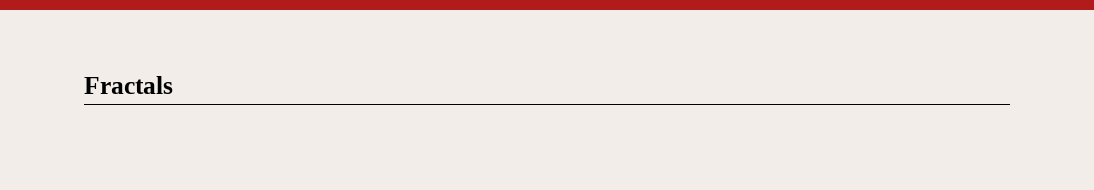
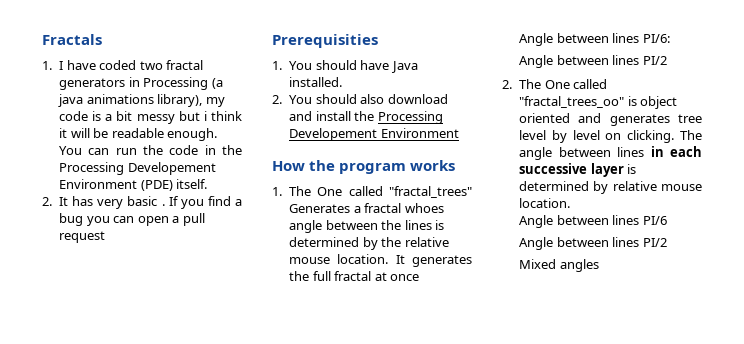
(173, 85) none -> [42,60,204,70] [59,77,223,90] [58,94,225,107] [59,111,242,124] [59,128,218,141] [59,145,242,155] [59,162,216,175] [59,179,208,191] [42,196,242,209] [59,213,205,226] [59,231,106,243] [272,34,378,48] [272,60,418,73] [289,77,343,87] [272,94,448,104] [289,111,443,124] [289,128,459,141] [272,160,456,174] [272,186,472,198] [289,203,444,213] [289,220,445,233] [289,237,449,250] [289,254,472,267] [289,271,420,281] [519,33,670,46] [519,55,667,68] [502,79,608,89] [519,96,678,109] [519,113,702,126] [519,130,702,143] [519,146,702,160] [519,163,637,177] [519,181,702,194] [519,198,571,208] [519,215,667,228] [519,237,667,250] [519,259,599,272] // 1. I have coded two fractal generators in Processing (a java animations library), my code is a bit messy but i think it will be readable enough. You can run the code in the Processing Developement Environment (PDE) itself. // 2. It has very basic . If you find a bug you can open a pull request // Prerequisities // 1. You should have Java installed. // 2. You should also download and install the Processing Developement Environment // How the program works // 1. The One called "fractal_trees" Generates a fractal whoes angle between the lines is determined by the relative mouse location. It generates the full fractal at once // Angle between lines PI/6: // Angle between lines PI/2 // 2. The One called "fractal_trees_oo" is object oriented and generates tree level by level on clicking. The angle between lines in each successive layer is determined by relative mouse location. // Angle between lines PI/6 // Angle between lines PI/2 // Mixed angles

